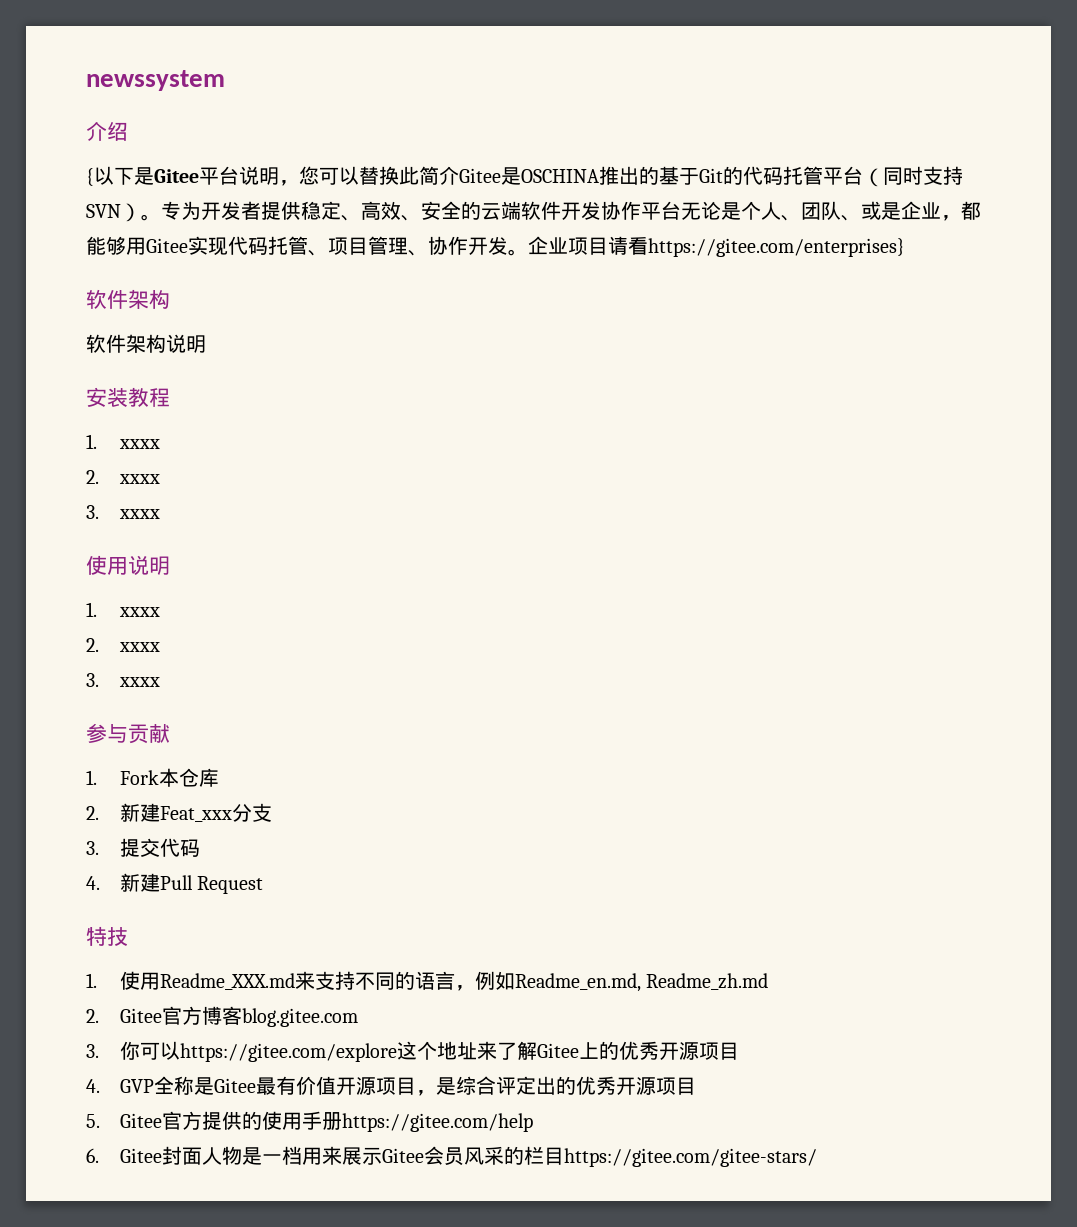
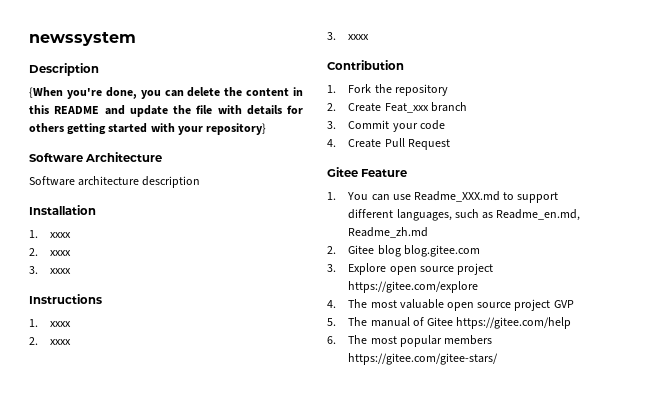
[86,122,128,141] [86,166,963,187] [86,201,981,222] [86,236,905,257] [86,289,170,309] [86,334,206,353] [86,387,170,407] [86,434,161,449] [86,470,161,484] [86,505,161,519] [86,555,170,575] [86,602,161,617] [86,638,161,652] [86,673,161,687] [86,723,170,744] 介绍 // {以下是Gitee平台说明，您可以替换此简介Gitee是OSCHINA推出的基于Git的代码托管平台（同时支持SVN）。专为开发者提供稳定、高效、安全的云端软件开发协作平台无论是个人、团队、或是企业，都能够用Gitee实现代码托管、项目管理、协作开发。企业项目请看https://gitee.com/enterprises} // 软件架构 // 软件架构说明 // 安装教程 // 1. xxxx // 2. xxxx // 3. xxxx // 使用说明 // 1. xxxx // 2. xxxx // 3. xxxx // 参与贡献 -> [29,63,99,76] [29,87,303,99] [29,105,303,117] [29,123,267,135] [29,152,163,162] [29,176,201,188] [29,205,96,215] [29,230,72,238] [29,248,72,256] [29,266,72,274] [29,294,102,304] [29,319,72,327] [29,337,72,345] [327,32,370,40] [327,60,404,70] Description // {When you're done, you can delete the content in this README and update the file with details for others getting started with your repository} // Software Architecture // Software architecture description // Installation // 1. xxxx // 2. xxxx // 3. xxxx // Instructions // 1. xxxx // 2. xxxx // 3. xxxx // Contribution
[159,768,220,787] [86,803,273,822] [86,838,201,857] [86,873,161,892] 本仓库 // 2.新建Feat_xxx分支 // 3.提交代码 // 4.新建 -> [374,84,448,96] [327,102,467,113] [327,120,445,132] [327,139,382,148] the repository // 2. Create Feat_xxx branch // 3. Commit your code // 4. Create
[86,926,128,946] [86,971,516,991] 特技 // 1.使用Readme_XXX.md来支持不同的语言，例如 -> [327,167,408,177] [327,191,559,203] [348,209,493,221] Gitee Feature // 1. You can use Readme_XXX.md to support different languages, such as
[162,1006,243,1025] 官方博客 -> [377,245,401,257] blog
[120,1041,740,1062] [86,1076,697,1096] [86,1111,534,1132] [86,1146,565,1166] 你可以https://gitee.com/explore这个地址来了解Gitee上的优秀开源项目 // 4. GVP全称是Gitee最有价值开源项目，是综合评定出的优秀开源项目 // 5. Gitee官方提供的使用手册https://gitee.com/help // 6. Gitee封面人物是一档用来展示Gitee会员风采的栏目 -> [348,263,493,275] [348,281,479,293] [327,299,574,311] [327,317,572,329] [327,335,492,347] Explore open source project https://gitee.com/explore // 4. The most valuable open source project GVP // 5. The manual of Gitee https://gitee.com/help // 6. The most popular members

